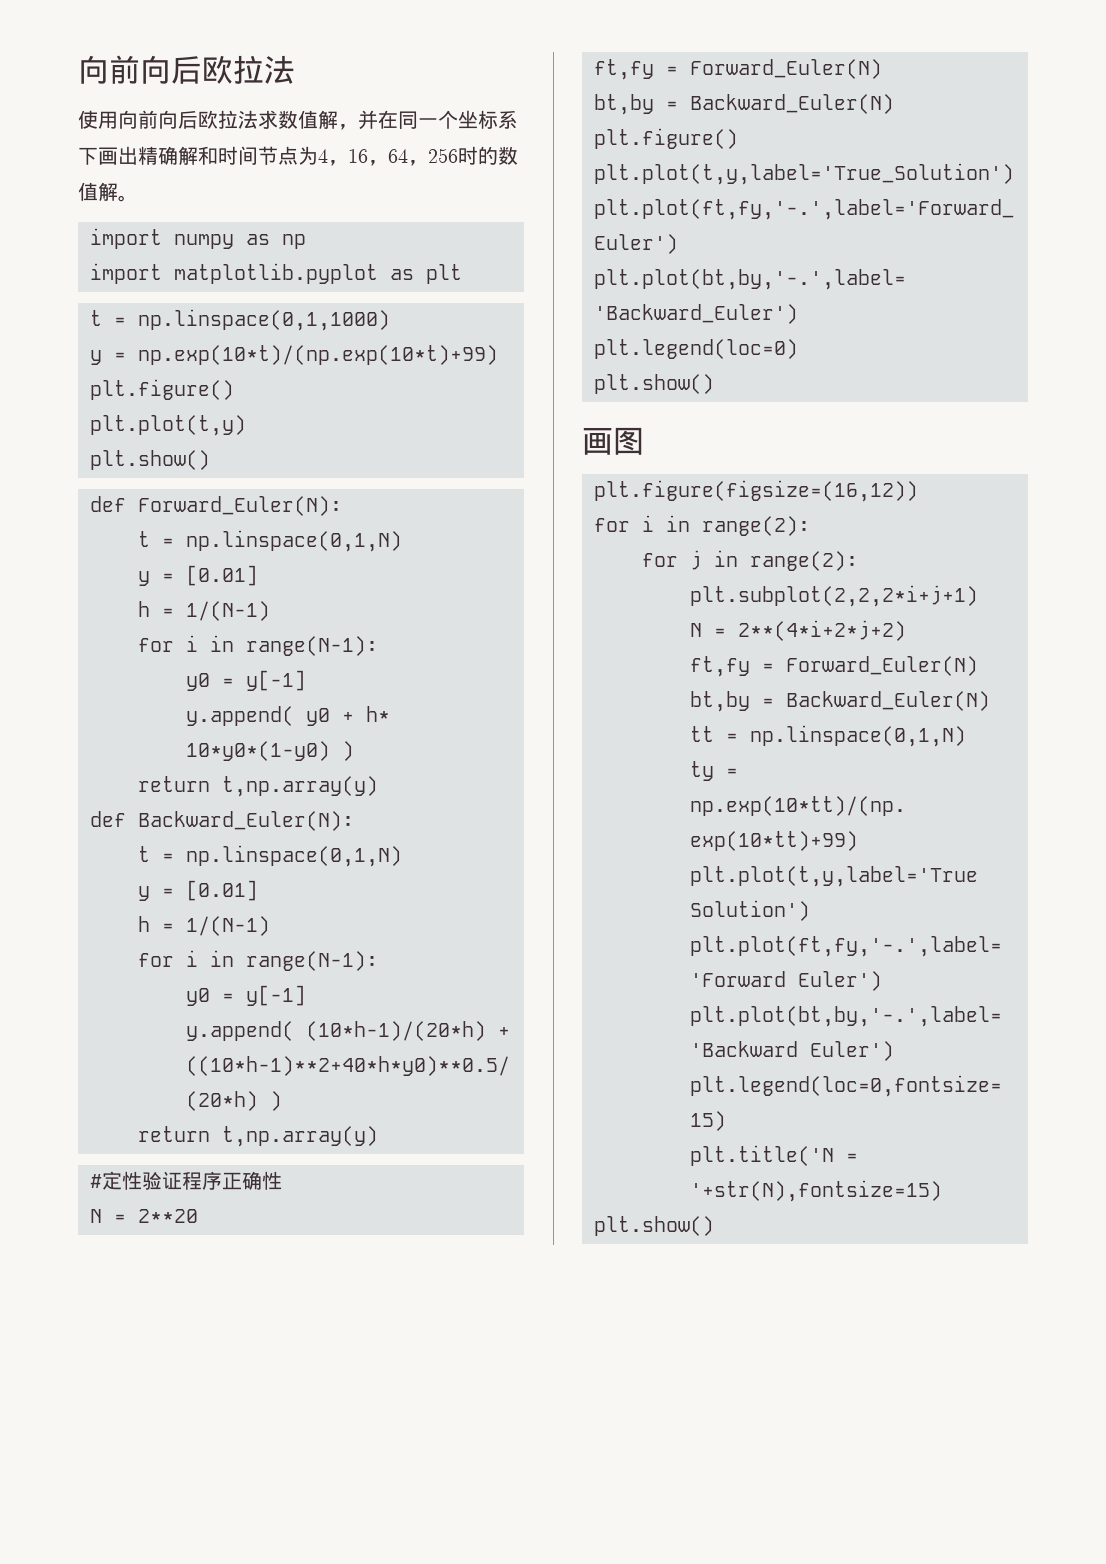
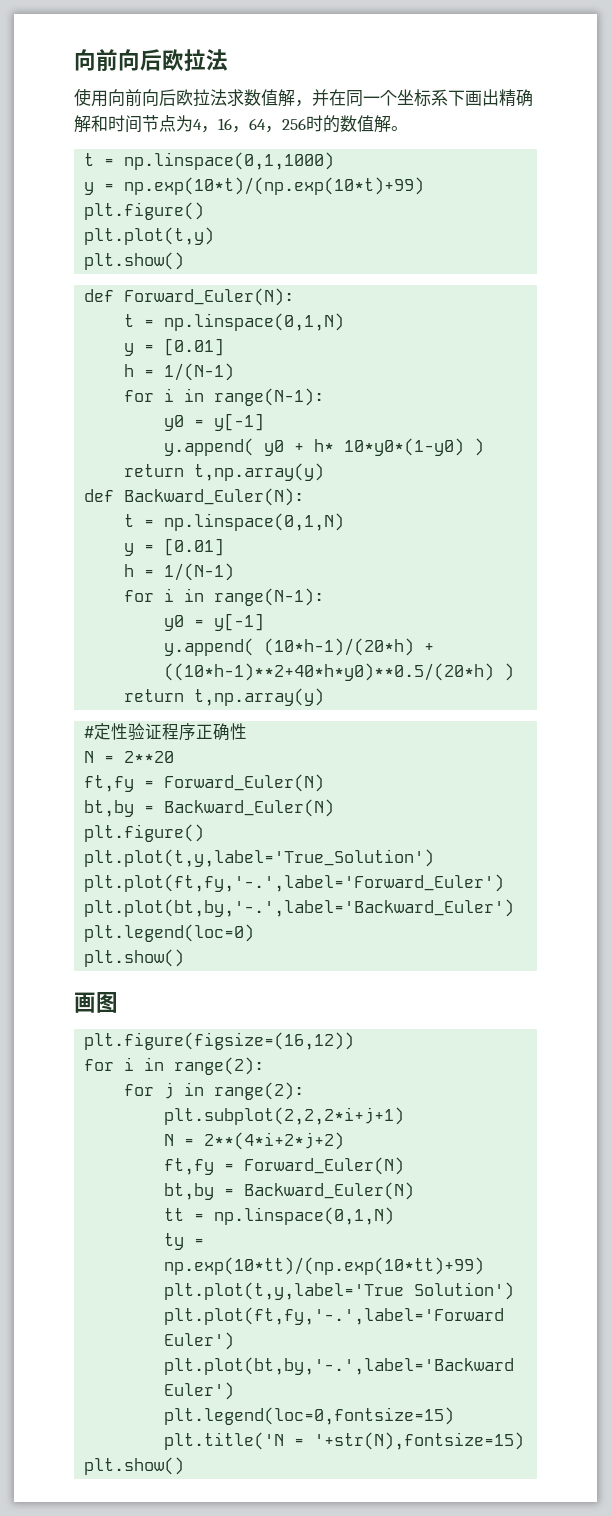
[90,228,306,249] [90,263,462,284] // import numpy as np // import matplotlib.pyplot as plt -> (408, 128) none

